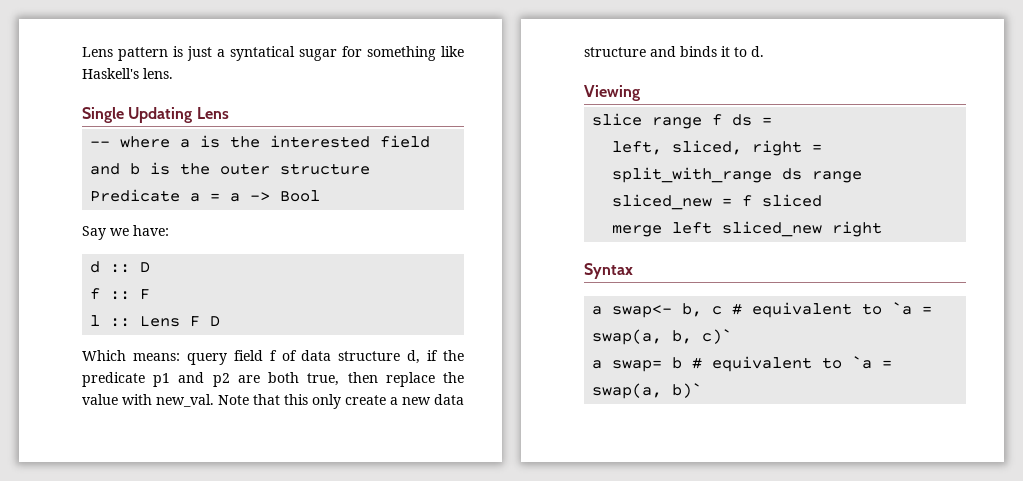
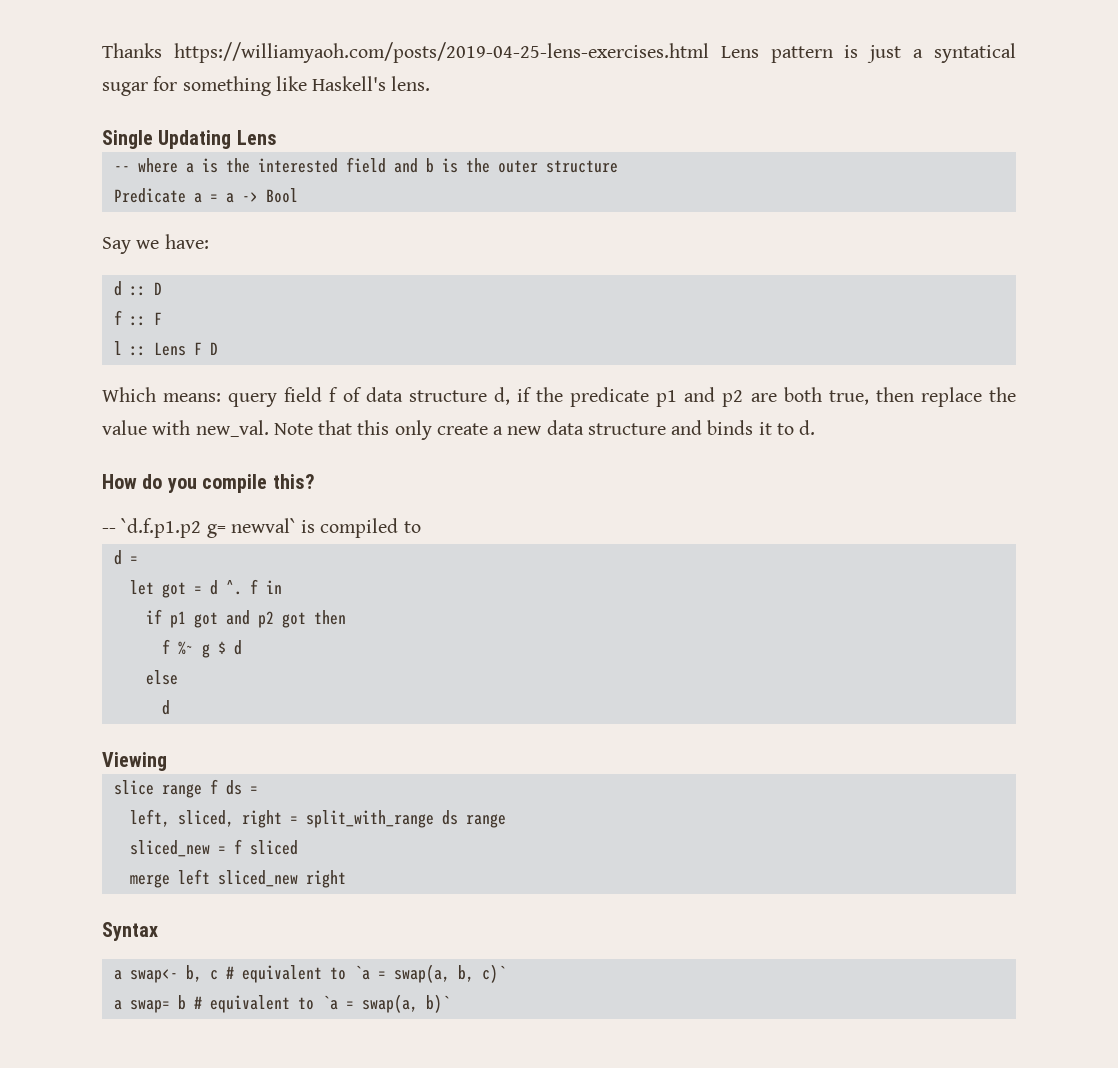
(82, 52) none -> [102,42,709,63] Thanks https://williamyaoh.com/posts/2019-04-25-lens-exercises.html
(764, 51) none -> [102,474,315,493] [102,518,421,538] [113,550,138,565] [129,579,282,598] [145,609,346,628] [161,639,242,658] [145,670,178,685] [161,700,170,715] // How do you compile this? // -- `d.f.p1.p2 g= newval` is compiled to // d = // let got = d ^. f in // if p1 got and p2 got then // f %~ g $ d // else // d

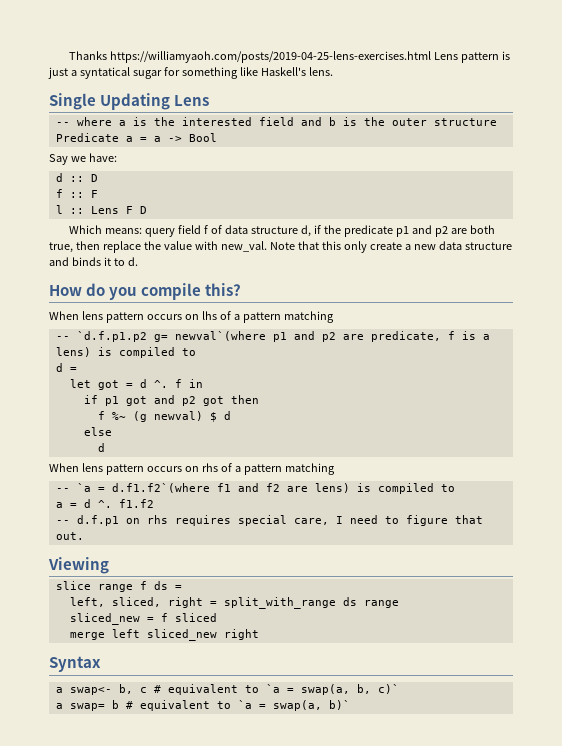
[102,518,296,538] -- `d.f.p1.p2 g= newval` -> [49,311,334,323] [55,331,490,342] [55,347,91,357] When lens pattern occurs on lhs of a pattern matching // -- `d.f.p1.p2 g= newval`(where p1 and p2 are predicate, f is a lens)
[201,644,210,658] g -> [132,411,203,422] (g newval)
(170, 707) none -> [49,463,335,475] [55,483,455,494] [55,499,154,508] [55,515,483,526] [55,532,84,540] // When lens pattern occurs on rhs of a pattern matching // -- `a = d.f1.f2`(where f1 and f2 are lens) is compiled to // a = d ^. f1.f2 // -- d.f.p1 on rhs requires special care, I need to figure that out.

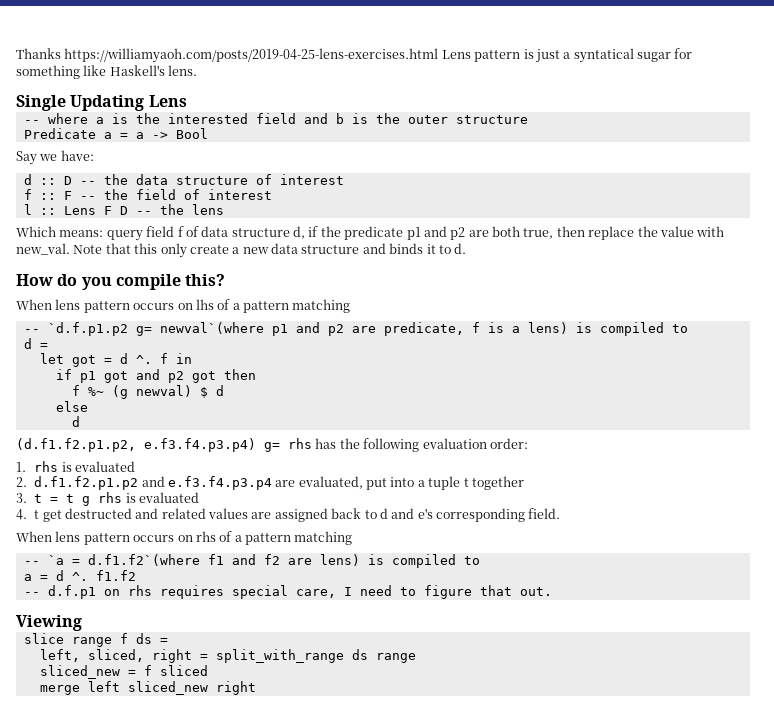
[55,189,98,198] // f :: F -> [79,174,344,185] [23,189,272,200] -- the data structure of interest // f :: F -- the field of interest
(147, 210) none -> [135,204,224,215] -- the lens
(105, 447) none -> [16,438,528,452] [16,461,135,472] [16,476,524,490] [16,492,199,506] [16,508,561,522] // (d.f1.f2.p1.p2, e.f3.f4.p3.p4) g= rhs has the following evaluation order: // 1. rhs is evaluated // 2. d.f1.f2.p1.p2 and e.f3.f4.p3.p4 are evaluated, put into a tuple t together // 3. t = t g rhs is evaluated // 4. t get destructed and related values are assigned back to d and e's corresponding field.
[49,656,101,672] [55,684,399,695] [55,700,350,711] // Syntax // a swap<- b, c # equivalent to `a = swap(a, b, c)` // a swap= b # equivalent to `a = swap(a, b)` -> (256, 688) none

